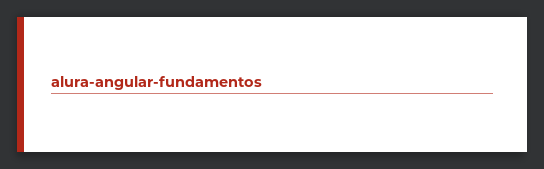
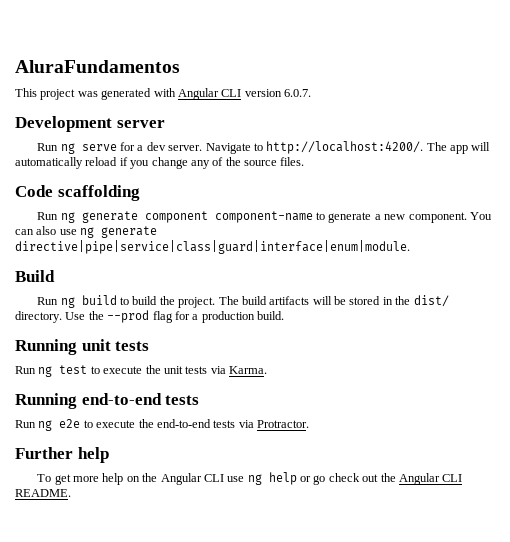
[51,76,262,90] alura-angular-fundamentos -> [15,60,180,73] [15,88,311,100] [15,116,165,132] [37,141,491,154] [15,157,305,169] [15,185,140,201] [37,211,492,223] [15,226,158,238] [15,240,410,254] [15,270,55,282] [37,295,449,308] [15,310,284,323] [15,339,150,355] [15,365,267,377] [15,393,200,409] [15,419,309,431] [15,447,109,463] [37,472,463,485] [15,489,71,497] AluraFundamentos // This project was generated with Angular CLI version 6.0.7. // Development server // Run ng serve for a dev server. Navigate to http://localhost:4200/. The app will automatically reload if you change any of the source files. // Code scaffolding // Run ng generate component component-name to generate a new component. You can also use ng generate directive|pipe|service|class|guard|interface|enum|module. // Build // Run ng build to build the project. The build artifacts will be stored in the dist/ directory. Use the --prod flag for a production build. // Running unit tests // Run ng test to execute the unit tests via Karma. // Running end-to-end tests // Run ng e2e to execute the end-to-end tests via Protractor. // Further help // To get more help on the Angular CLI use ng help or go check out the Angular CLI README.

